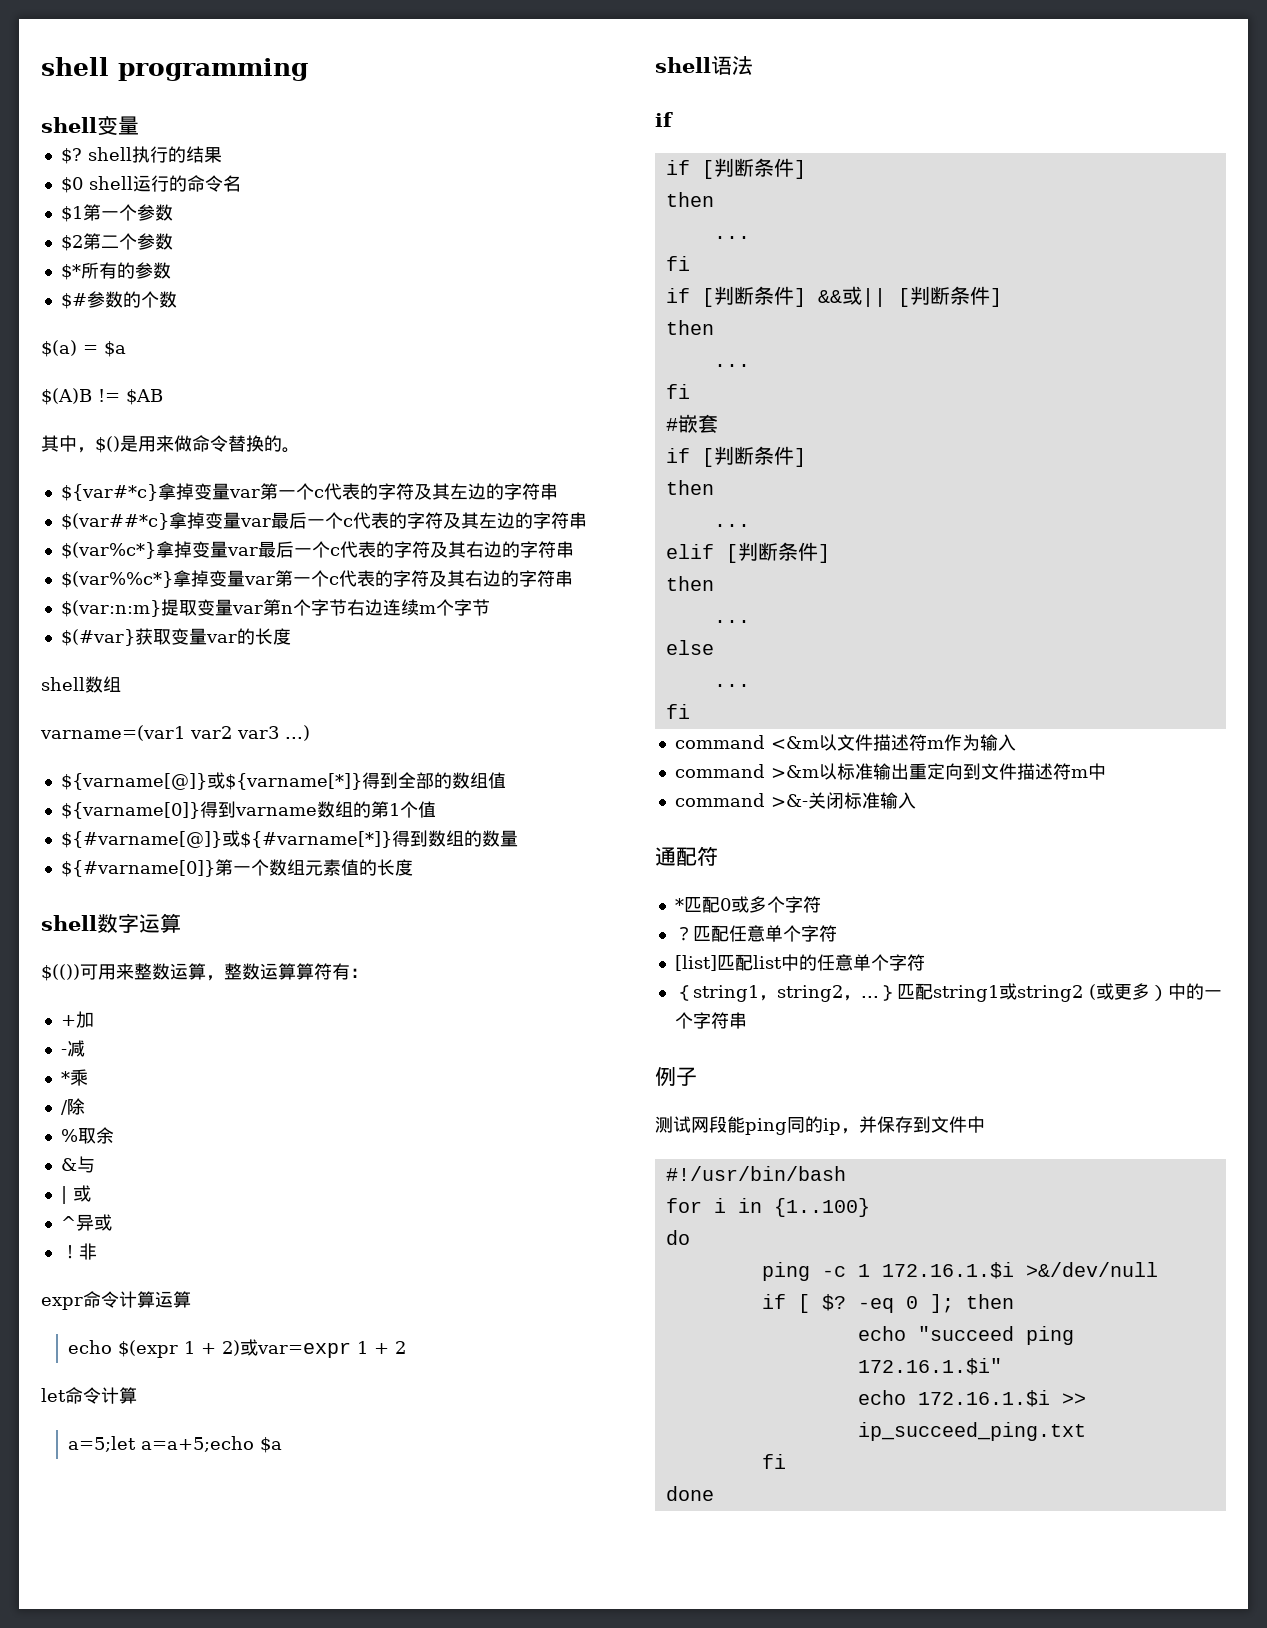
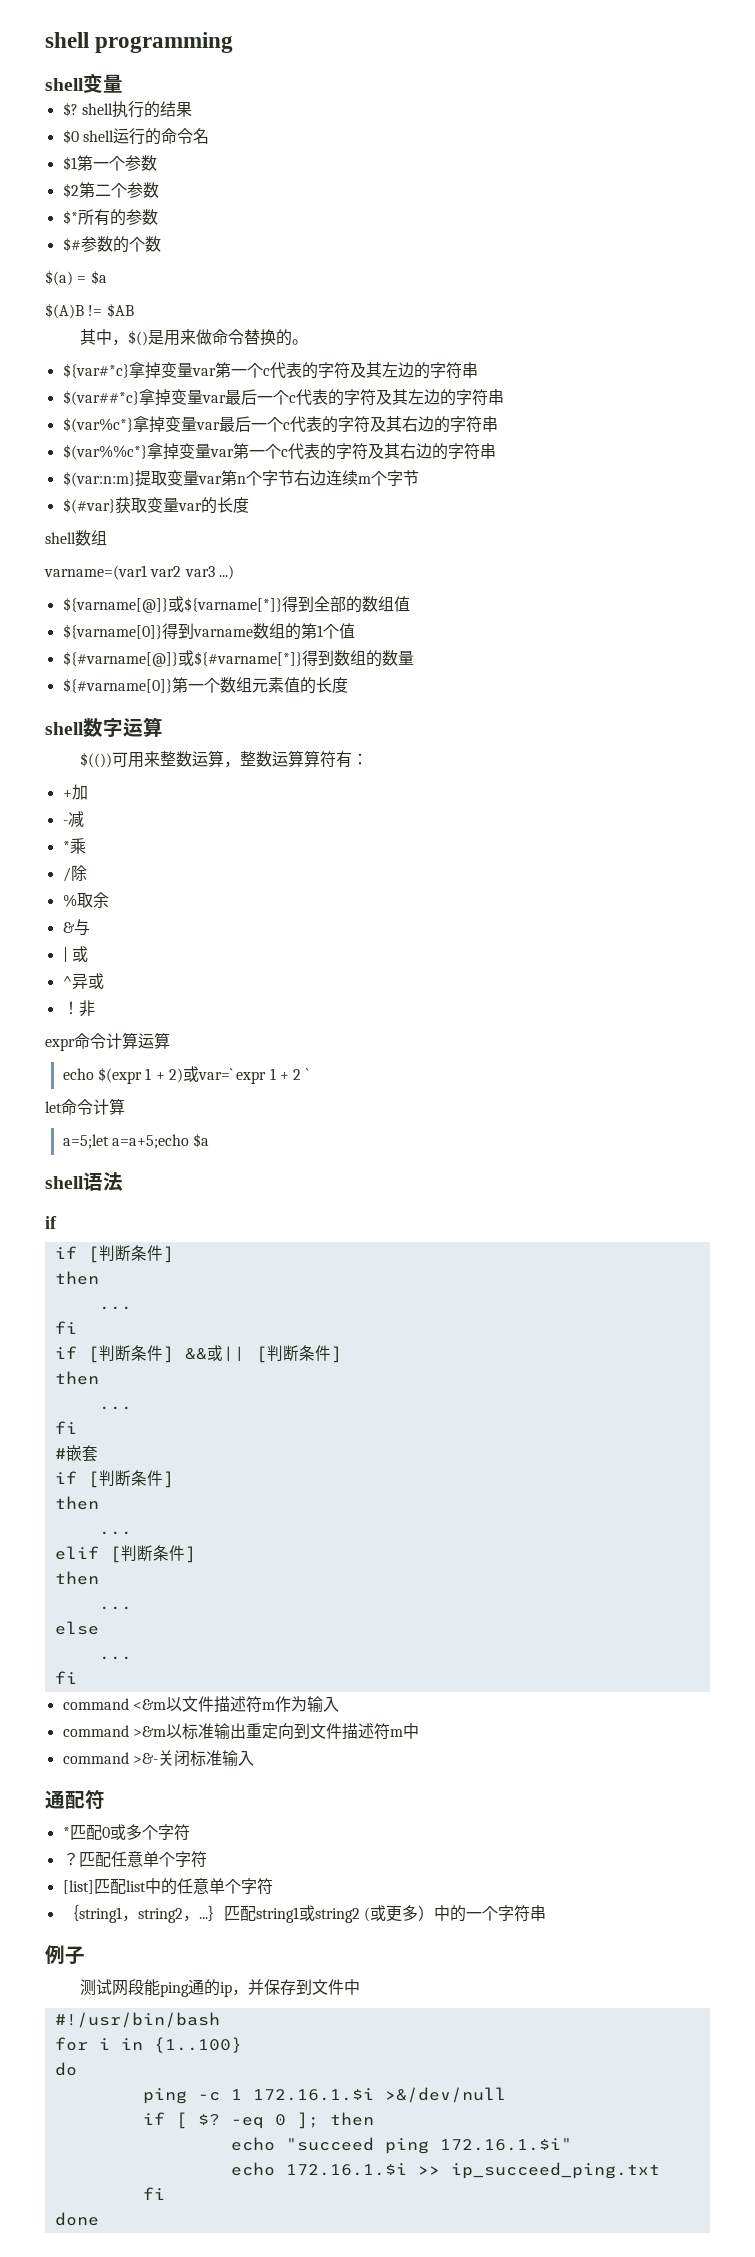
[257,1342,352,1358] var=expr -> [197,1068,267,1084] var=` expr
(407, 1347) none -> [305,1068,309,1080] `
[787,1117,805,1133] 同 -> [188,1979,205,1995] 通

